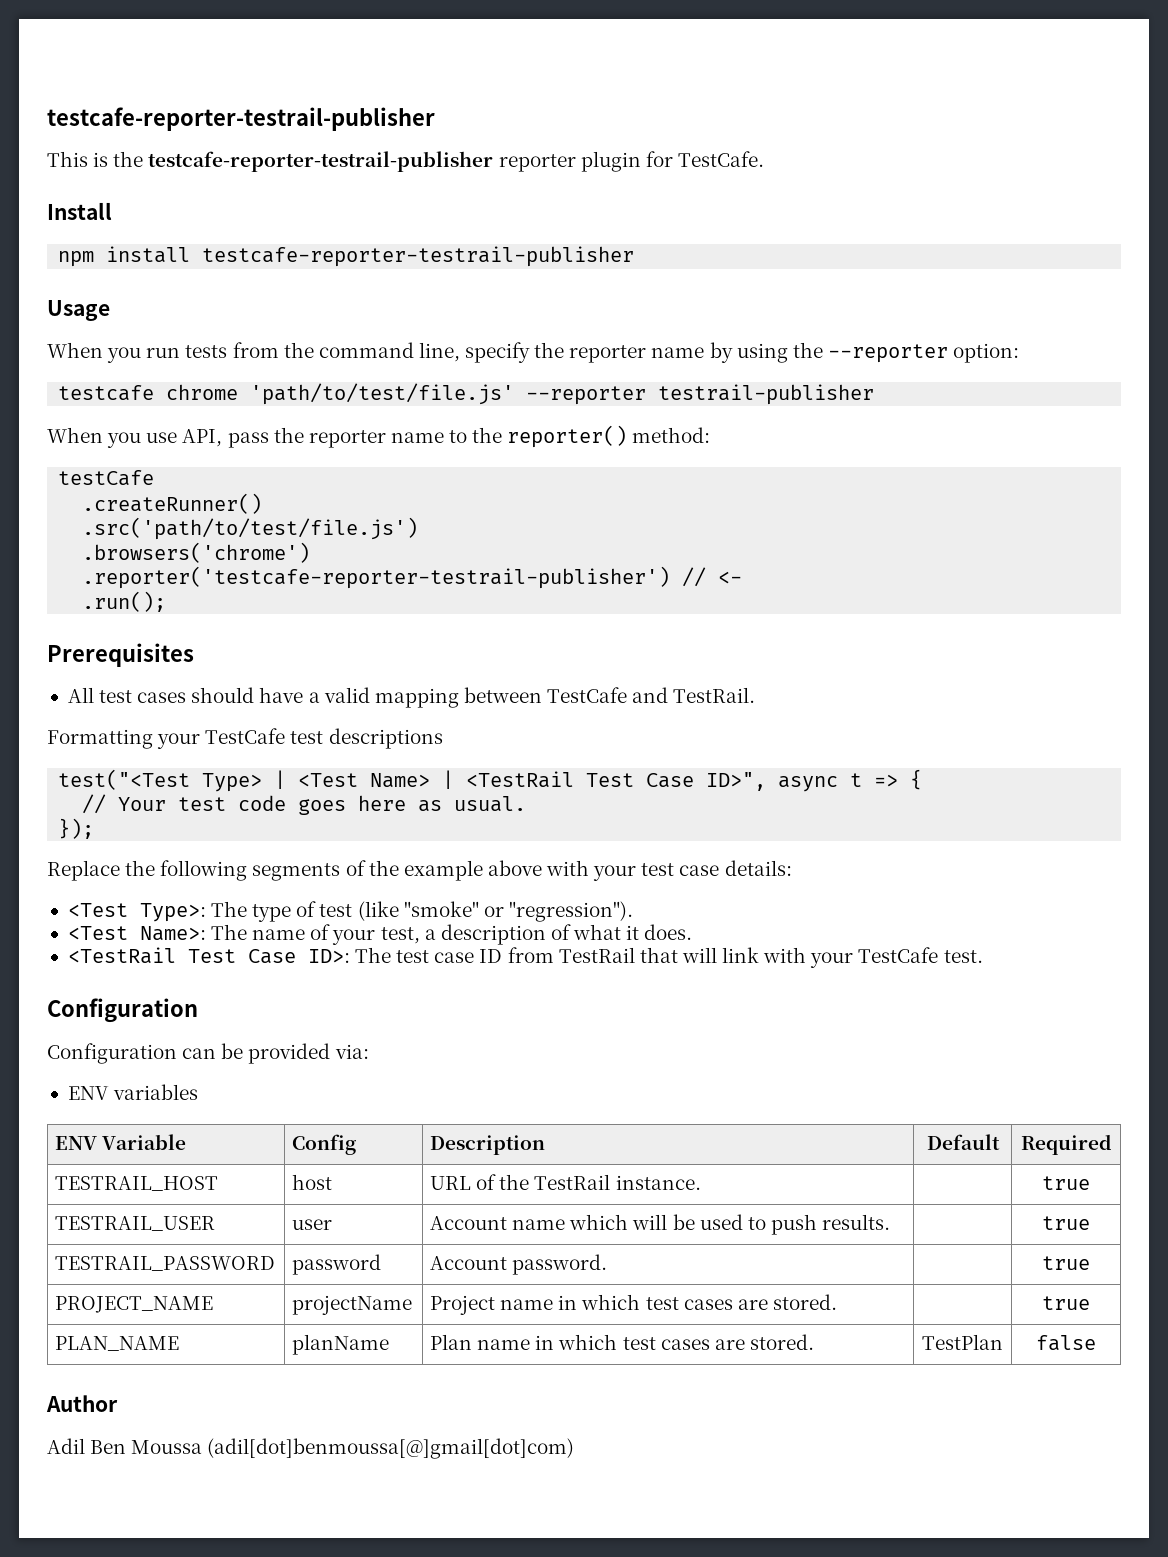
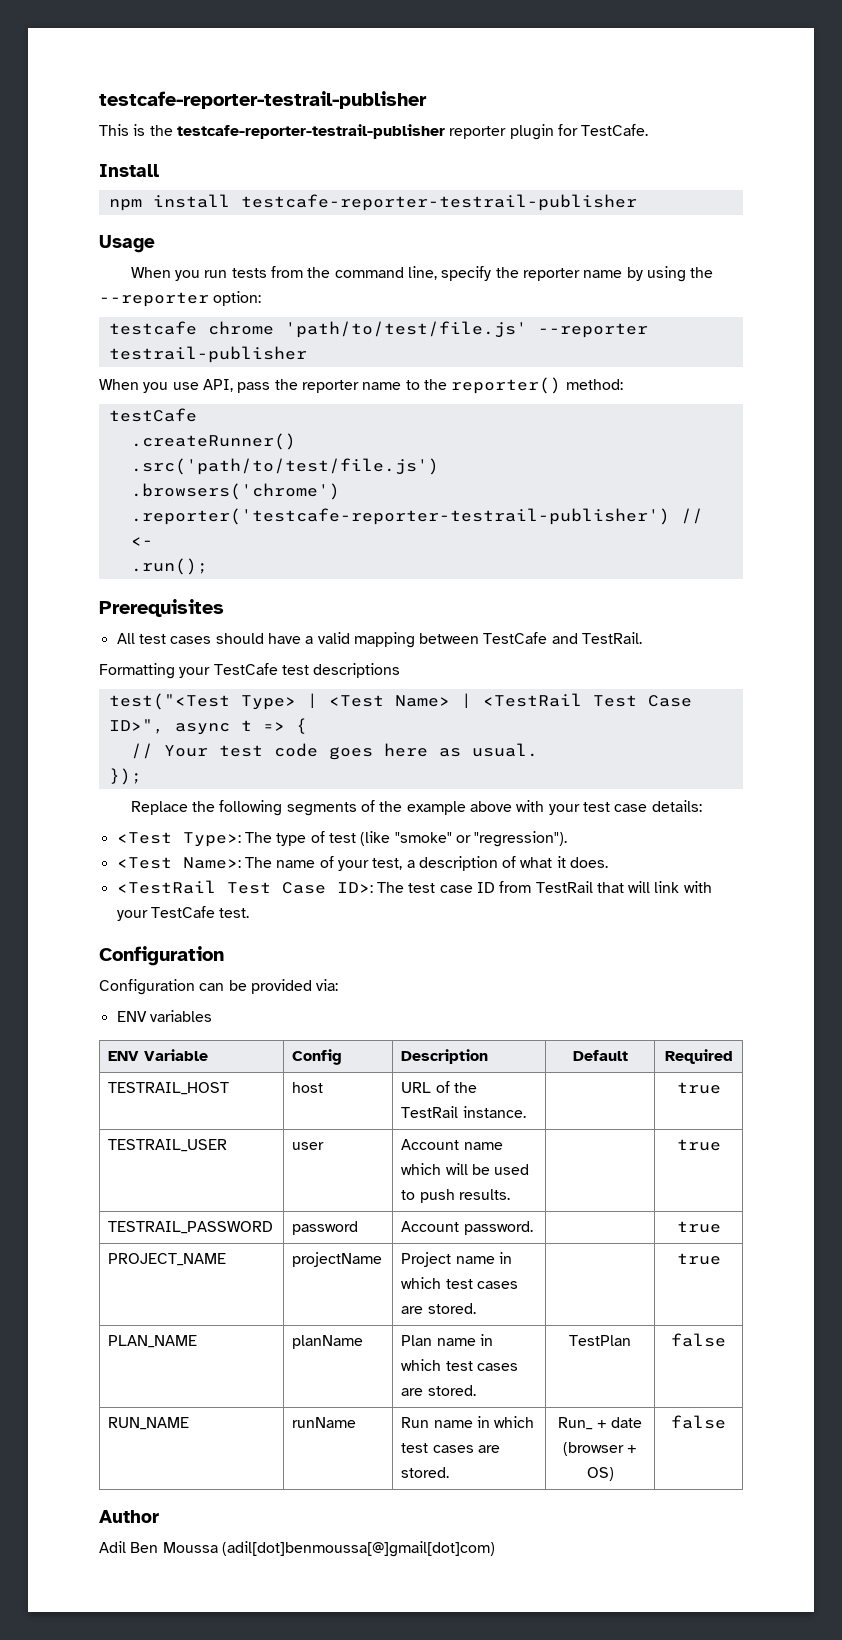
(1096, 1343) none -> [108,1417,190,1430] [292,1417,357,1428] [401,1416,535,1428] [401,1443,500,1453] [401,1467,450,1478] [558,1417,642,1430] [562,1442,638,1456] [586,1467,614,1481] [671,1415,726,1429] // RUN_NAME | runName | Run name in which test cases are stored. | Run_ + date (browser + OS) | false

